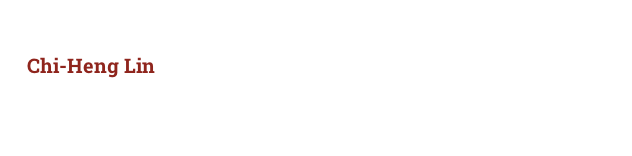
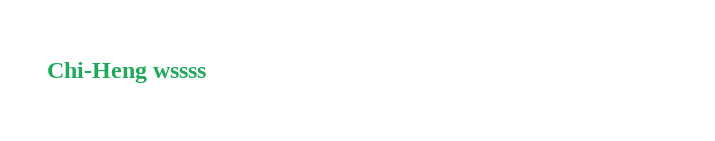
[124,57,156,73] Lin -> [153,67,207,78] wssss

